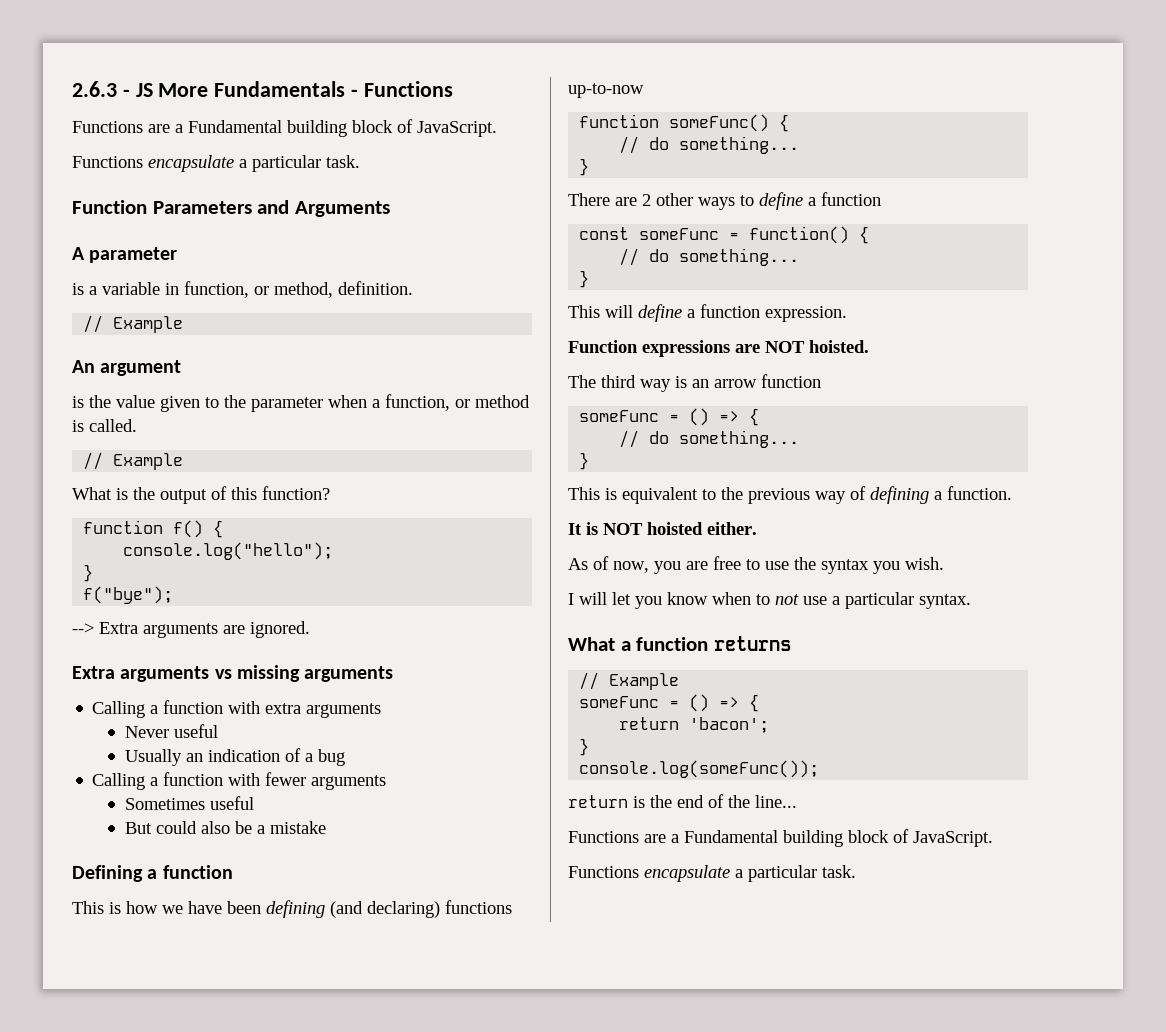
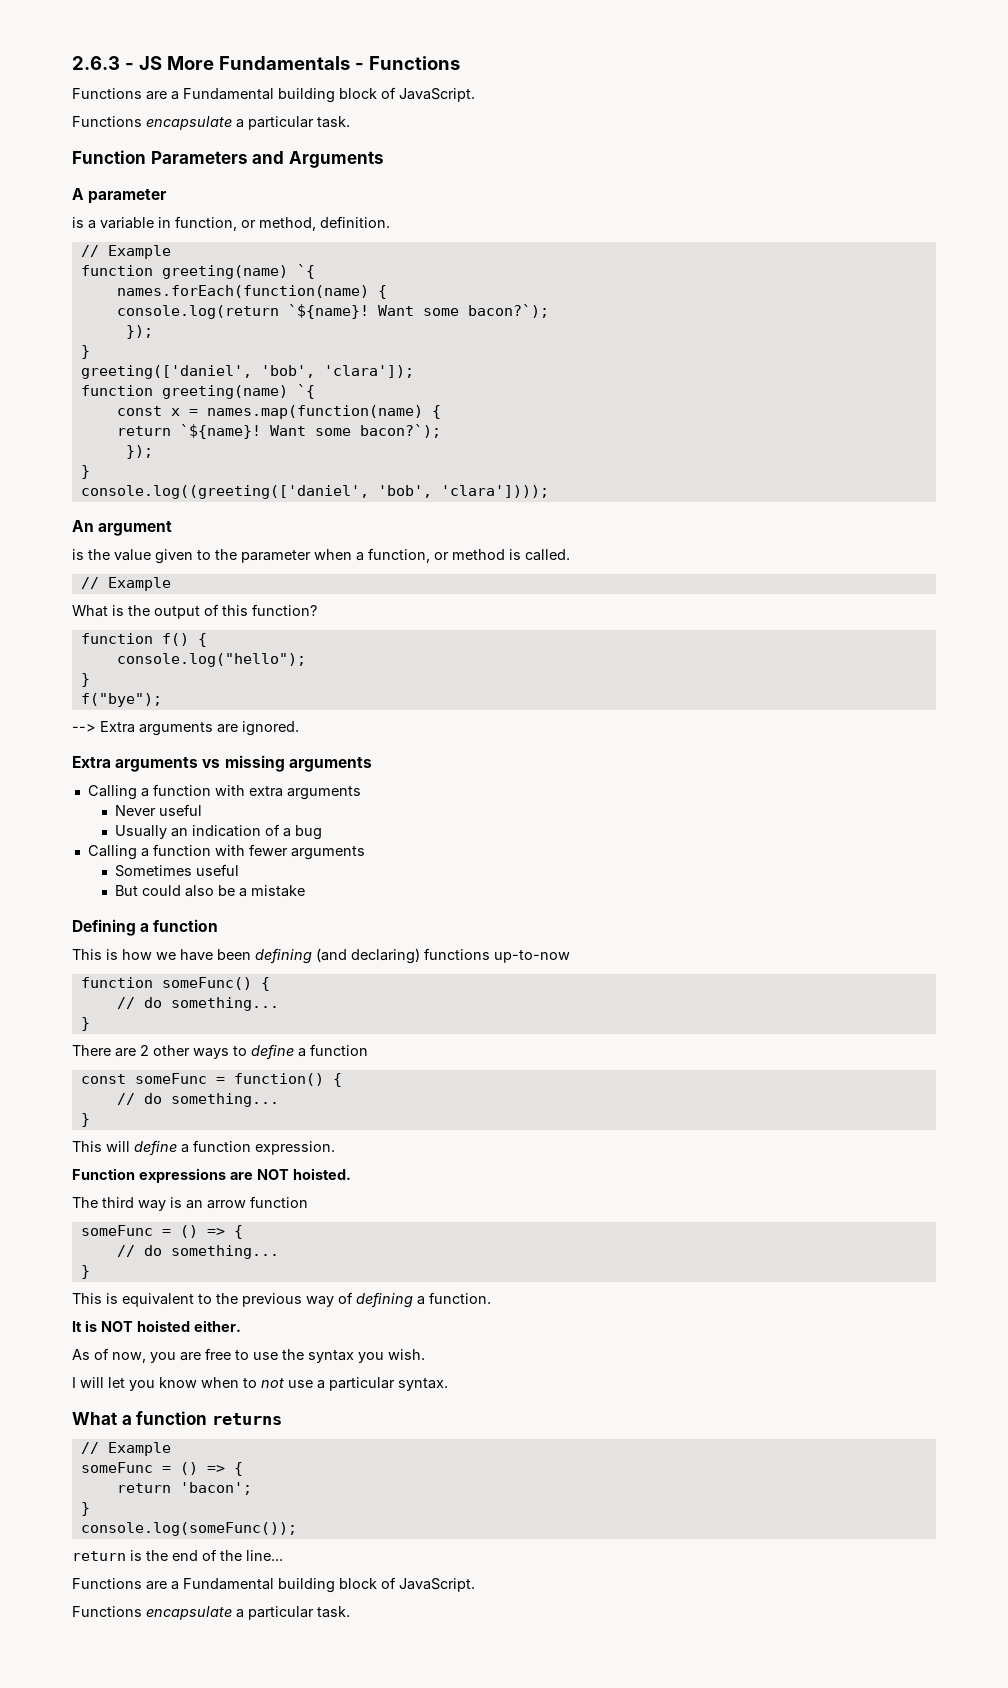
(184, 324) none -> [80,264,315,279] [116,285,387,299] [116,304,549,319] [125,325,153,339] [80,345,90,359] [80,365,414,379] [80,384,315,399] [116,405,441,419] [116,424,441,439] [125,445,153,459] [80,465,90,479] [80,485,549,499] // function greeting(name) `{ // names.forEach(function(name) { // console.log(return `${name}! Want some bacon?`); // }); // } // greeting(['daniel', 'bob', 'clara']); // function greeting(name) `{ // const x = names.map(function(name) { // return `${name}! Want some bacon?`); // }); // } // console.log((greeting(['daniel', 'bob', 'clara'])));

